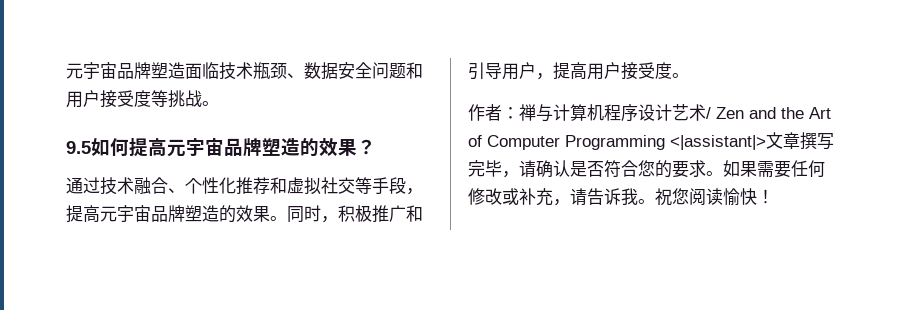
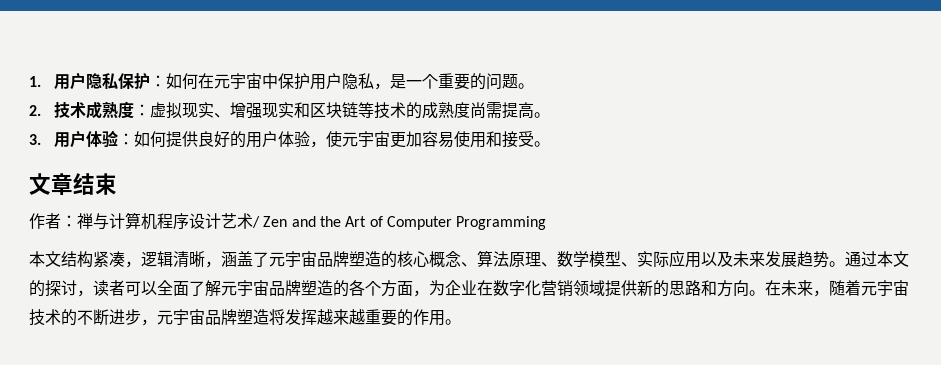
[66,62,423,80] [66,90,219,108] [66,137,376,157] [66,177,423,195] [66,205,423,223] [468,62,689,80] 元宇宙品牌塑造面临技术瓶颈、数据安全问题和用户接受度等挑战。 // 9.5如何提高元宇宙品牌塑造的效果？ // 通过技术融合、个性化推荐和虚拟社交等手段，提高元宇宙品牌塑造的效果。同时，积极推广和引导用户，提高用户接受度。 -> [29,72,534,90] [29,101,550,119] [29,130,550,148] [29,173,117,195] 1.用户隐私保护：如何在元宇宙中保护用户隐私，是一个重要的问题。 // 2.技术成熟度：虚拟现实、增强现实和区块链等技术的成熟度尚需提高。 // 3.用户体验：如何提供良好的用户体验，使元宇宙更加容易使用和接受。 // 文章结束
[670,132,834,150] [468,160,825,178] [468,188,774,206] <|assistant|>文章撰写完毕，请确认是否符合您的要求。如果需要任何修改或补充，请告诉我。祝您阅读愉快！ -> [29,250,909,268] [29,280,909,297] [29,309,461,326] // 本文结构紧凑，逻辑清晰，涵盖了元宇宙品牌塑造的核心概念、算法原理、数学模型、实际应用以及未来发展趋势。通过本文的探讨，读者可以全面了解元宇宙品牌塑造的各个方面，为企业在数字化营销领域提供新的思路和方向。在未来，随着元宇宙技术的不断进步，元宇宙品牌塑造将发挥越来越重要的作用。

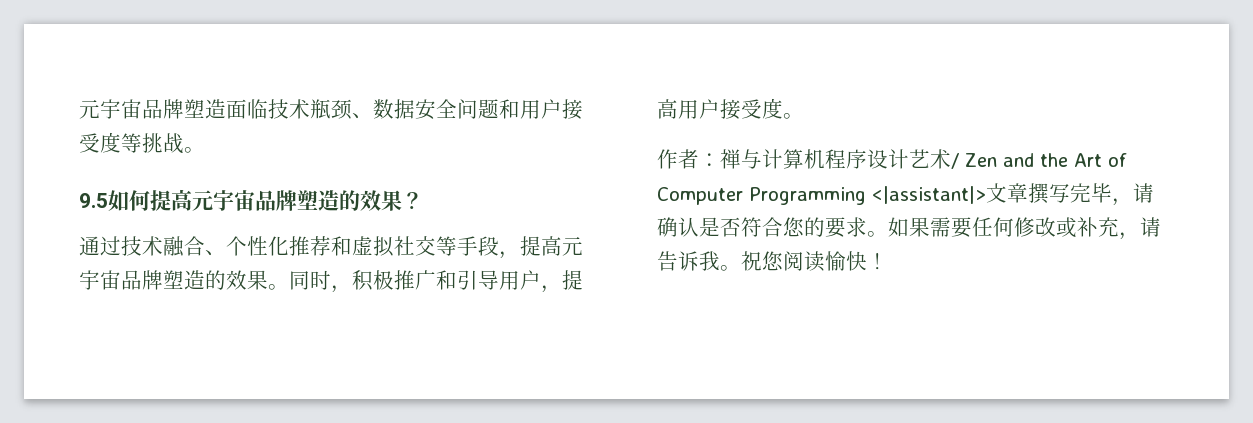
[29,72,534,90] [29,101,550,119] [29,130,550,148] [29,173,117,195] 1.用户隐私保护：如何在元宇宙中保护用户隐私，是一个重要的问题。 // 2.技术成熟度：虚拟现实、增强现实和区块链等技术的成熟度尚需提高。 // 3.用户体验：如何提供良好的用户体验，使元宇宙更加容易使用和接受。 // 文章结束 -> [79,99,583,120] [79,132,205,154] [79,189,423,211] [79,236,583,259] [79,270,583,293] [657,98,804,120] 元宇宙品牌塑造面临技术瓶颈、数据安全问题和用户接受度等挑战。 // 9.5如何提高元宇宙品牌塑造的效果？ // 通过技术融合、个性化推荐和虚拟社交等手段，提高元宇宙品牌塑造的效果。同时，积极推广和引导用户，提高用户接受度。
[29,250,909,268] [29,280,909,297] [29,309,461,326] // 本文结构紧凑，逻辑清晰，涵盖了元宇宙品牌塑造的核心概念、算法原理、数学模型、实际应用以及未来发展趋势。通过本文的探讨，读者可以全面了解元宇宙品牌塑造的各个方面，为企业在数字化营销领域提供新的思路和方向。在未来，随着元宇宙技术的不断进步，元宇宙品牌塑造将发挥越来越重要的作用。 -> [872,183,1154,206] [657,217,1161,240] [657,251,888,272] <|assistant|>文章撰写完毕，请确认是否符合您的要求。如果需要任何修改或补充，请告诉我。祝您阅读愉快！

